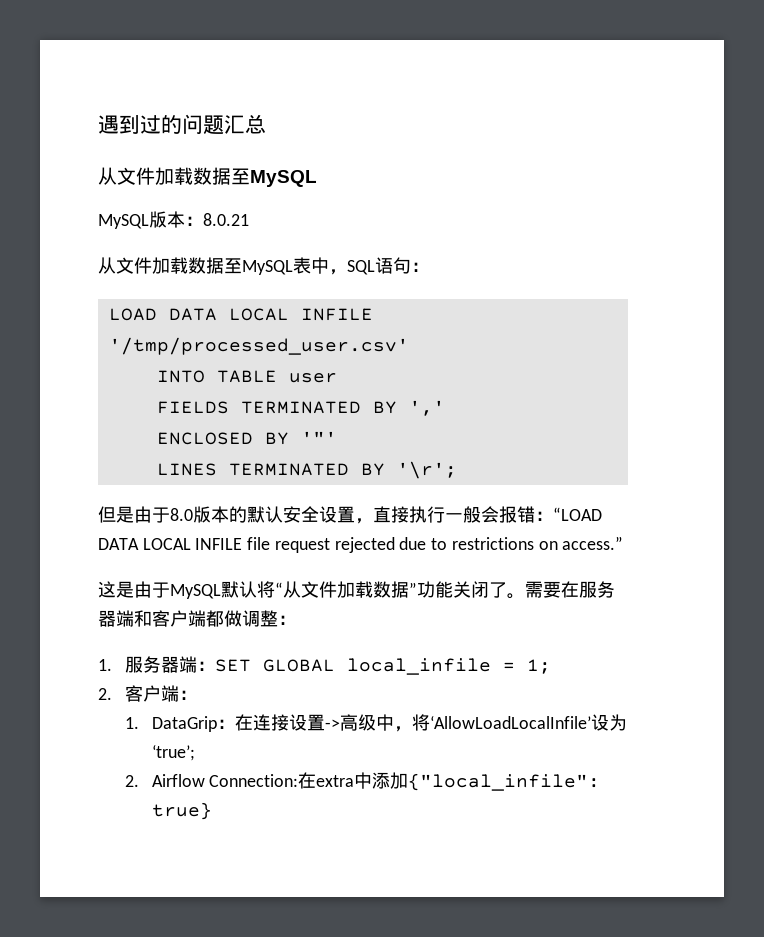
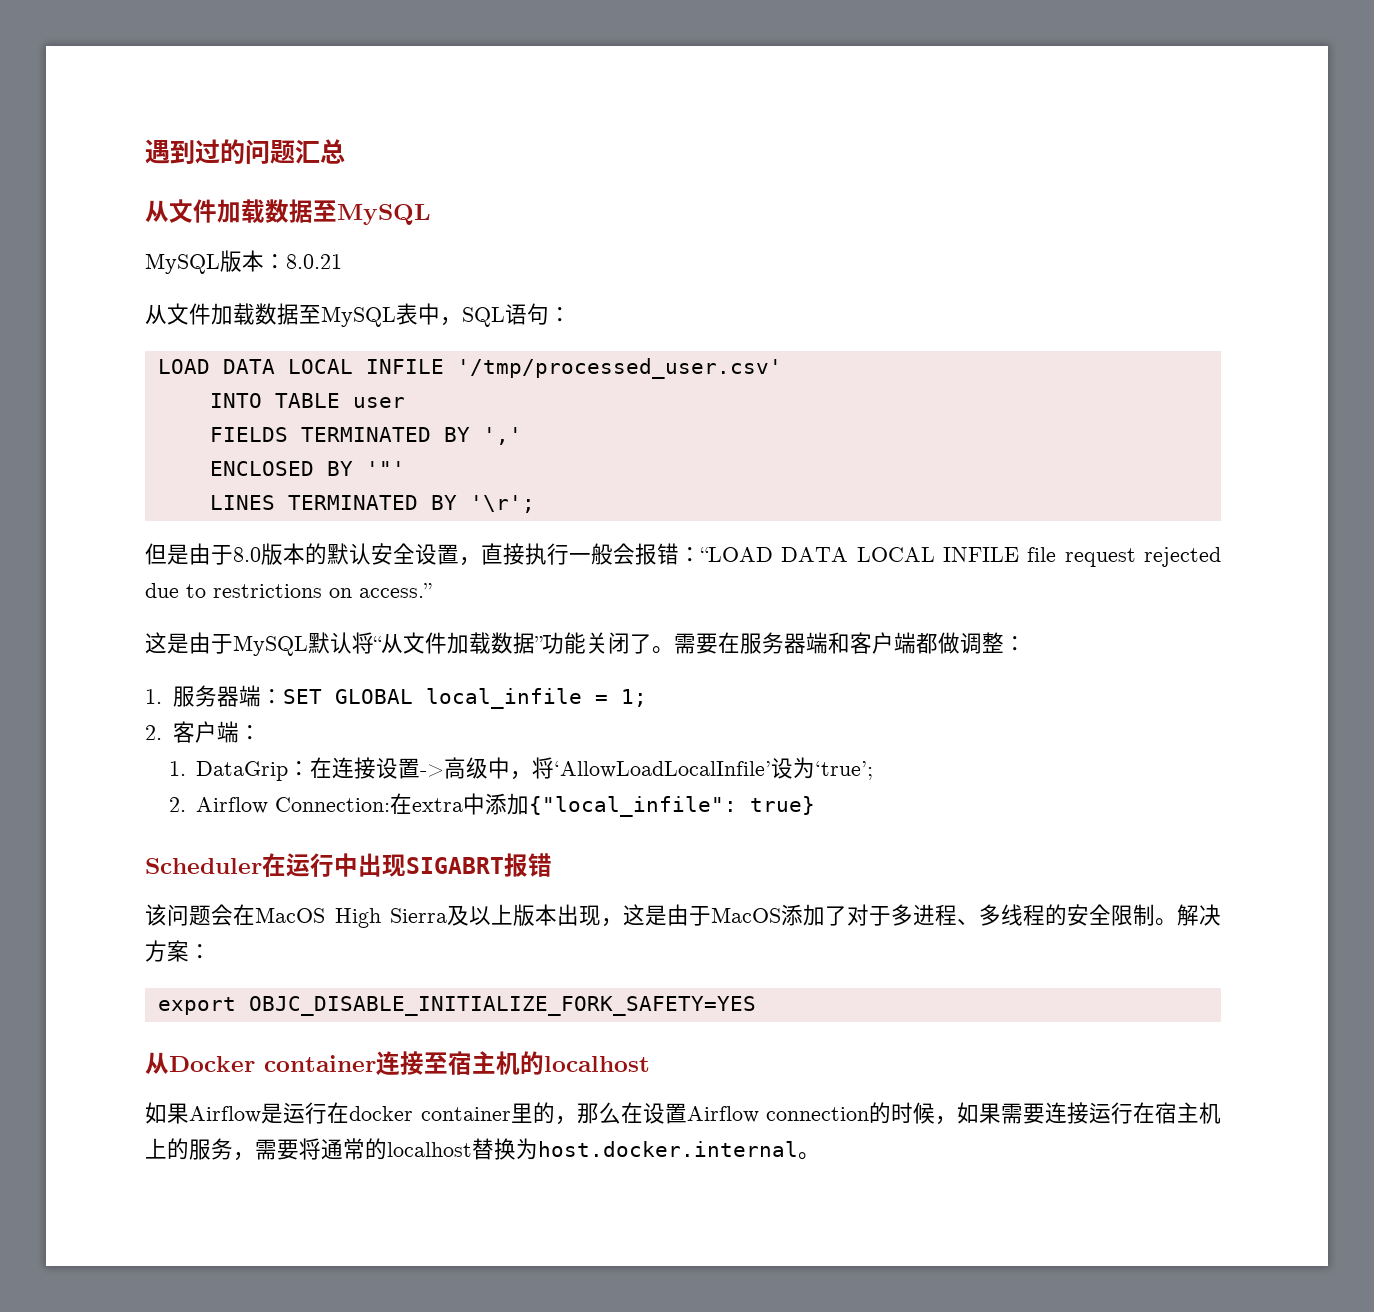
(212, 811) none -> [145,853,552,877] [145,904,1221,928] [145,940,211,962] [157,996,756,1016] [145,1051,650,1076] [145,1102,1221,1125] [145,1138,820,1161] // Scheduler在运行中出现SIGABRT报错 // 该问题会在MacOS High Sierra及以上版本出现，这是由于MacOS添加了对于多进程、多线程的安全限制。解决方案： // export OBJC_DISABLE_INITIALIZE_FORK_SAFETY=YES // 从Docker container连接至宿主机的localhost // 如果Airflow是运行在docker container里的，那么在设置Airflow connection的时候，如果需要连接运行在宿主机上的服务，需要将通常的localhost替换为host.docker.internal。

